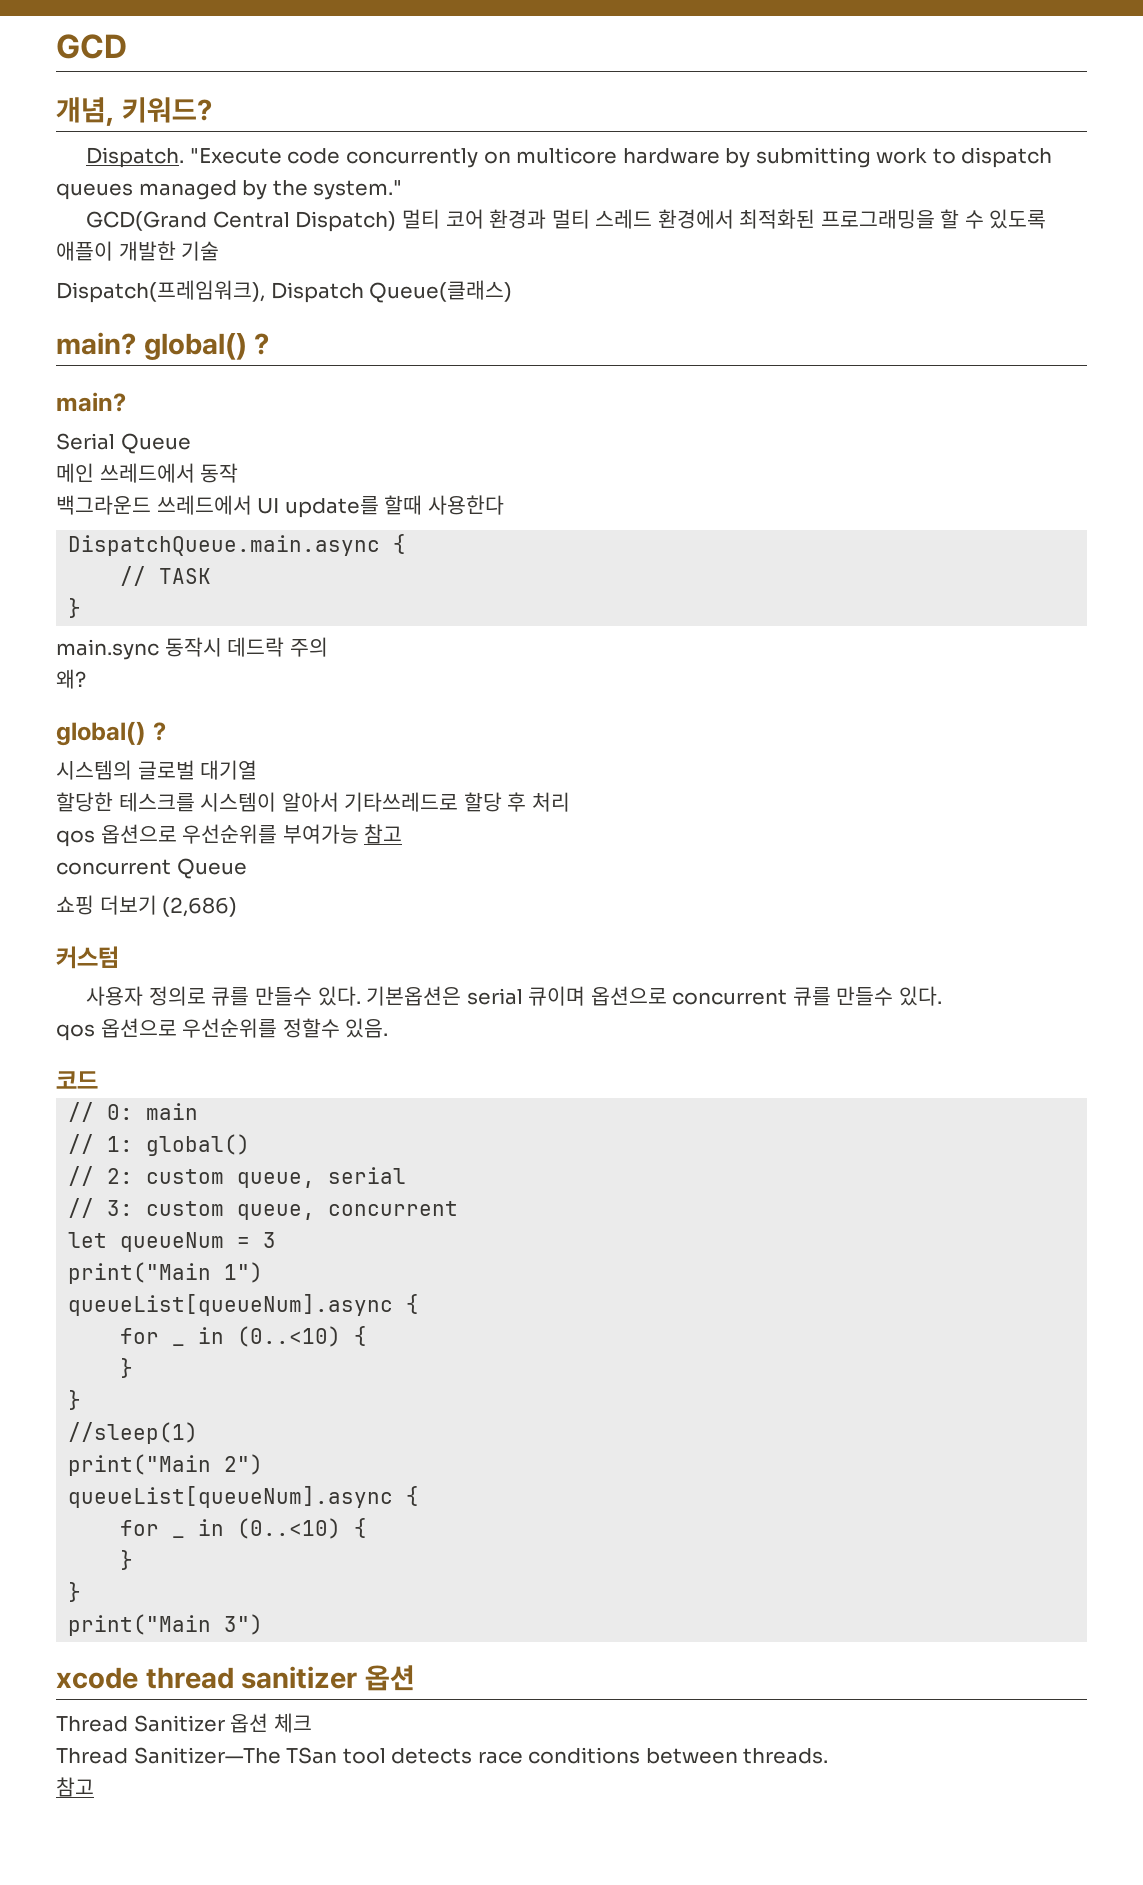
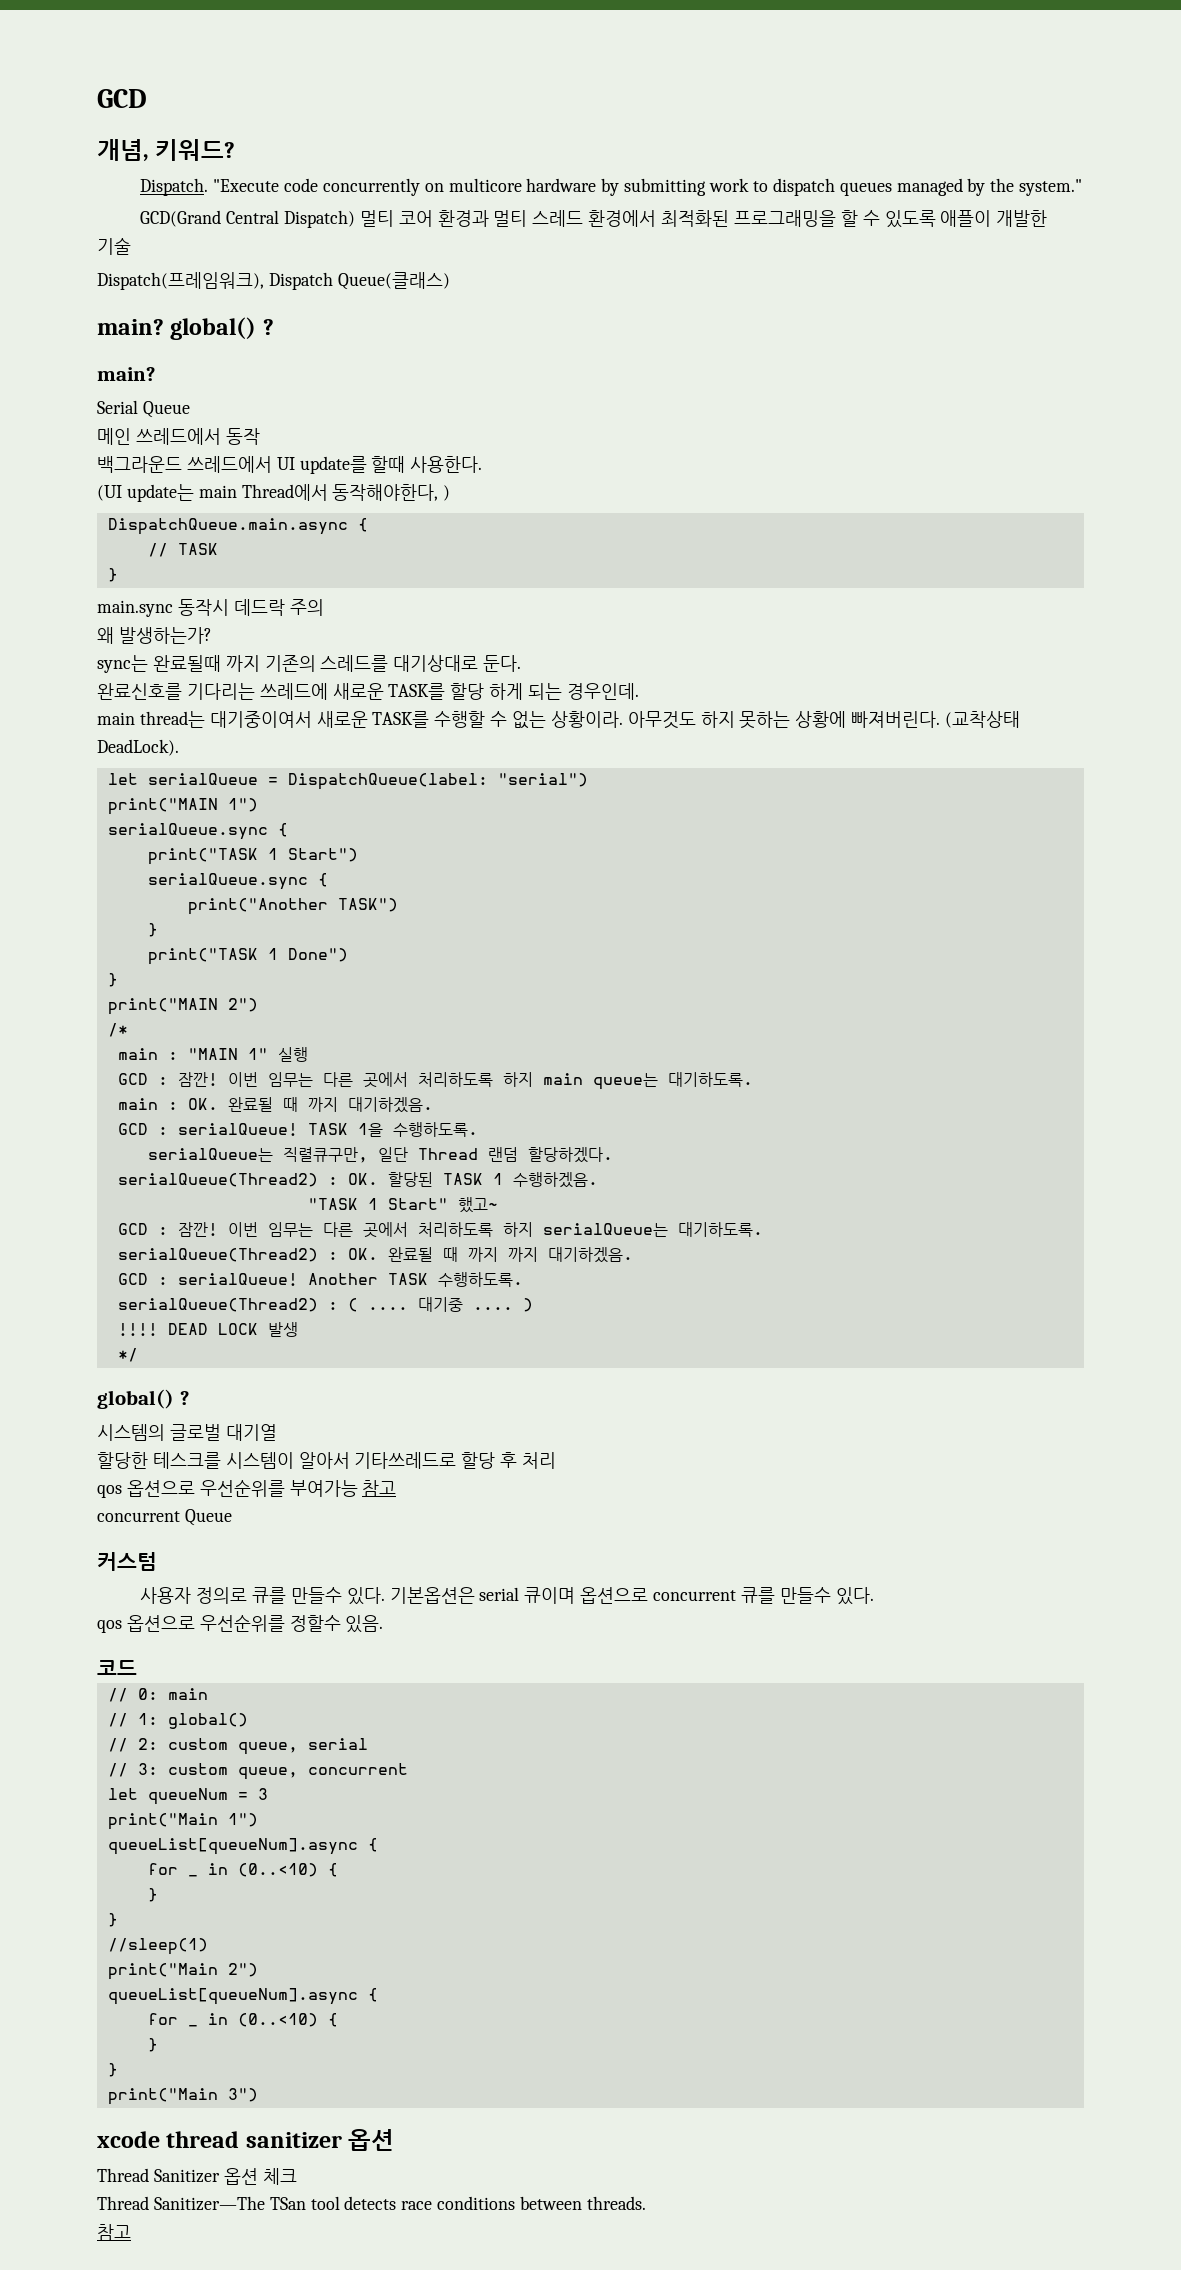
[427,495,504,515] 사용한다 -> [410,456,483,473] [97,484,451,502] 사용한다. // (UI update는 main Thread에서 동작해야한다, )
[56,669,86,689] 왜? -> [97,627,212,644] [97,655,522,673] [97,683,639,700] [97,711,1021,729] [97,739,179,756] [107,773,588,790] [107,798,258,815] [107,823,288,840] [147,848,358,865] [147,873,328,890] [187,898,398,915] [147,923,158,937] [147,948,348,965] [107,973,118,987] [107,998,258,1015] [107,1023,128,1037] [117,1047,308,1062] [117,1072,753,1090] [117,1097,433,1113] [117,1122,478,1137] [147,1147,613,1163] [117,1172,598,1188] [307,1197,498,1213] [117,1222,763,1238] [117,1247,633,1263] [117,1272,523,1287] [117,1297,533,1312] [117,1322,298,1337] [117,1348,138,1362] 왜 발생하는가? // sync는 완료될때 까지 기존의 스레드를 대기상대로 둔다. // 완료신호를 기다리는 쓰레드에 새로운 TASK를 할당 하게 되는 경우인데. // main thread는 대기중이여서 새로운 TASK를 수행할 수 없는 상황이라. 아무것도 하지 못하는 상황에 빠져버린다. (교착상태 DeadLock). // let serialQueue = DispatchQueue(label: "serial") // print("MAIN 1") // serialQueue.sync { // print("TASK 1 Start") // serialQueue.sync { // print("Another TASK") // } // print("TASK 1 Done") // } // print("MAIN 2") // /* // main : "MAIN 1" 실행 // GCD : 잠깐! 이번 임무는 다른 곳에서 처리하도록 하지 main queue는 대기하도록. // main : OK. 완료될 때 까지 대기하겠음. // GCD : serialQueue! TASK 1을 수행하도록. // serialQueue는 직렬큐구만, 일단 Thread 랜덤 할당하겠다. // serialQueue(Thread2) : OK. 할당된 TASK 1 수행하겠음. // "TASK 1 Start" 했고~ // GCD : 잠깐! 이번 임무는 다른 곳에서 처리하도록 하지 serialQueue는 대기하도록. // serialQueue(Thread2) : OK. 완료될 때 까지 까지 대기하겠음. // GCD : serialQueue! Another TASK 수행하도록. // serialQueue(Thread2) : ( .... 대기중 .... ) // !!!! DEAD LOCK 발생 // */
[56,895,238,917] // 쇼핑 더보기 (2,686) -> (232, 1517) none

